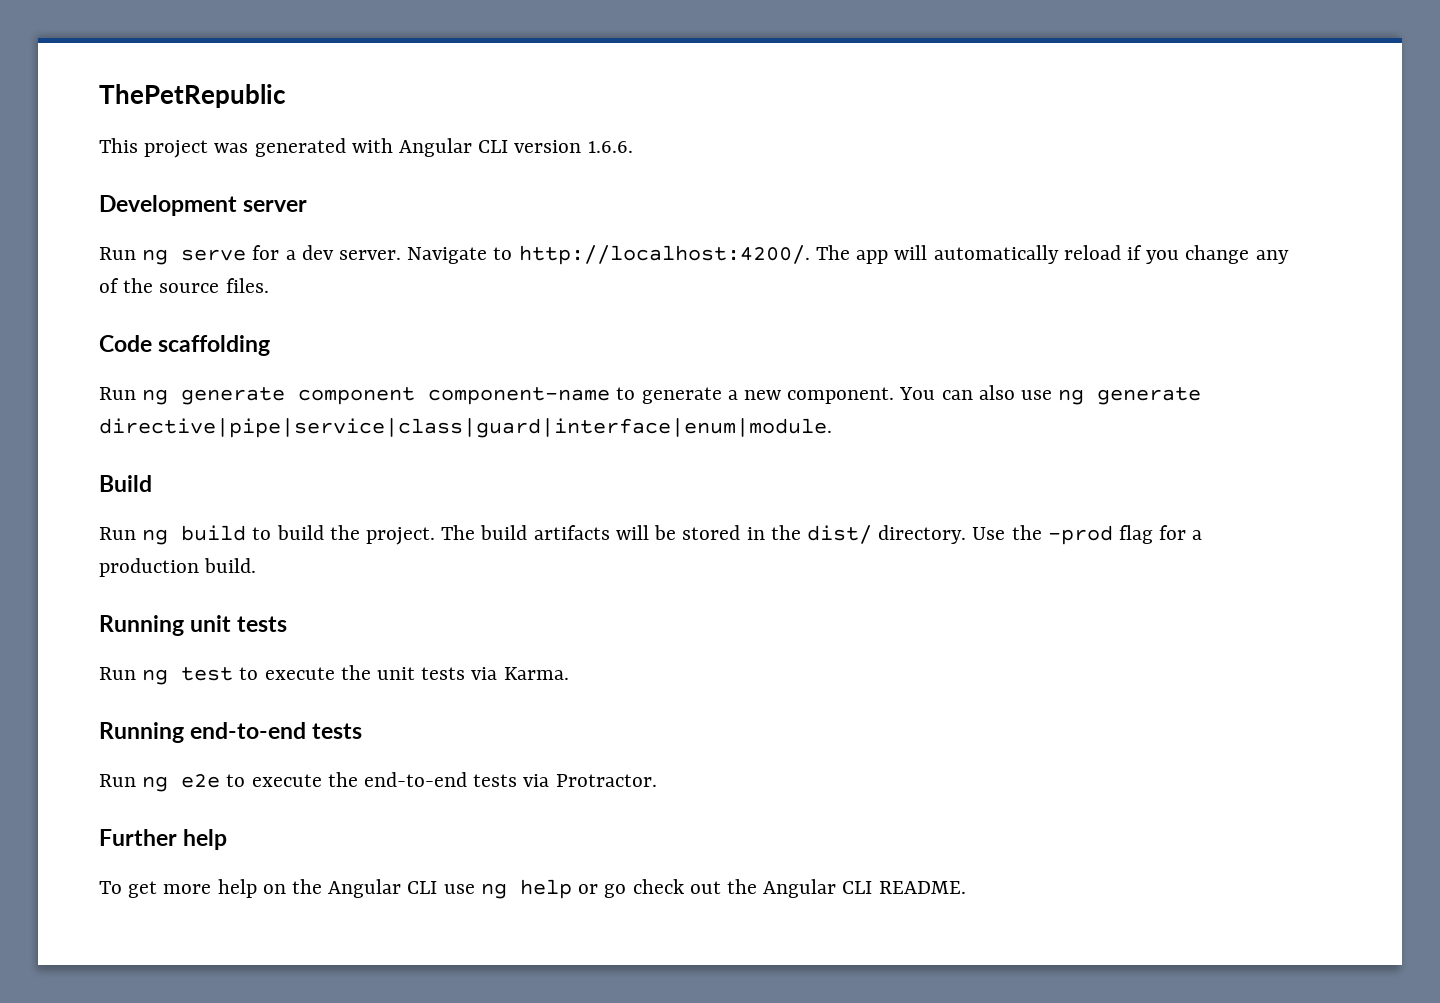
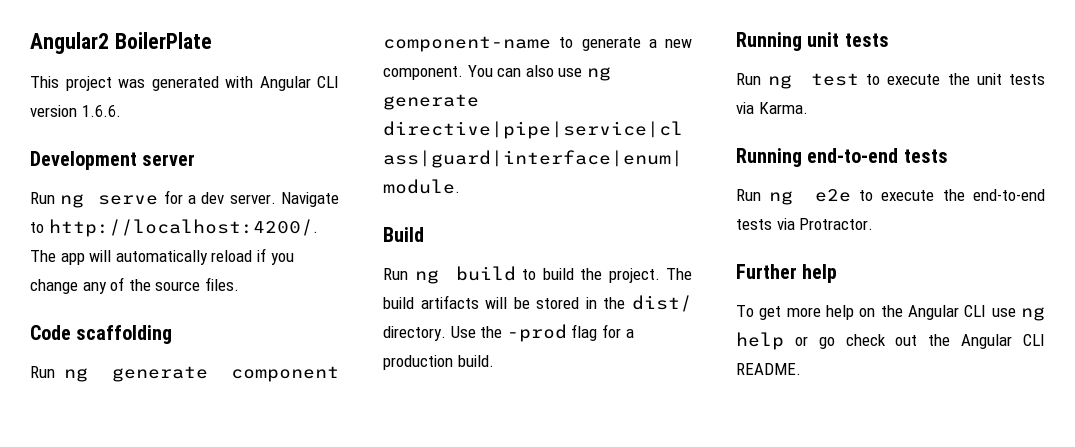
[99,84,286,108] ThePetRepublic -> [30,32,212,54] Angular2 BoilerPlate

